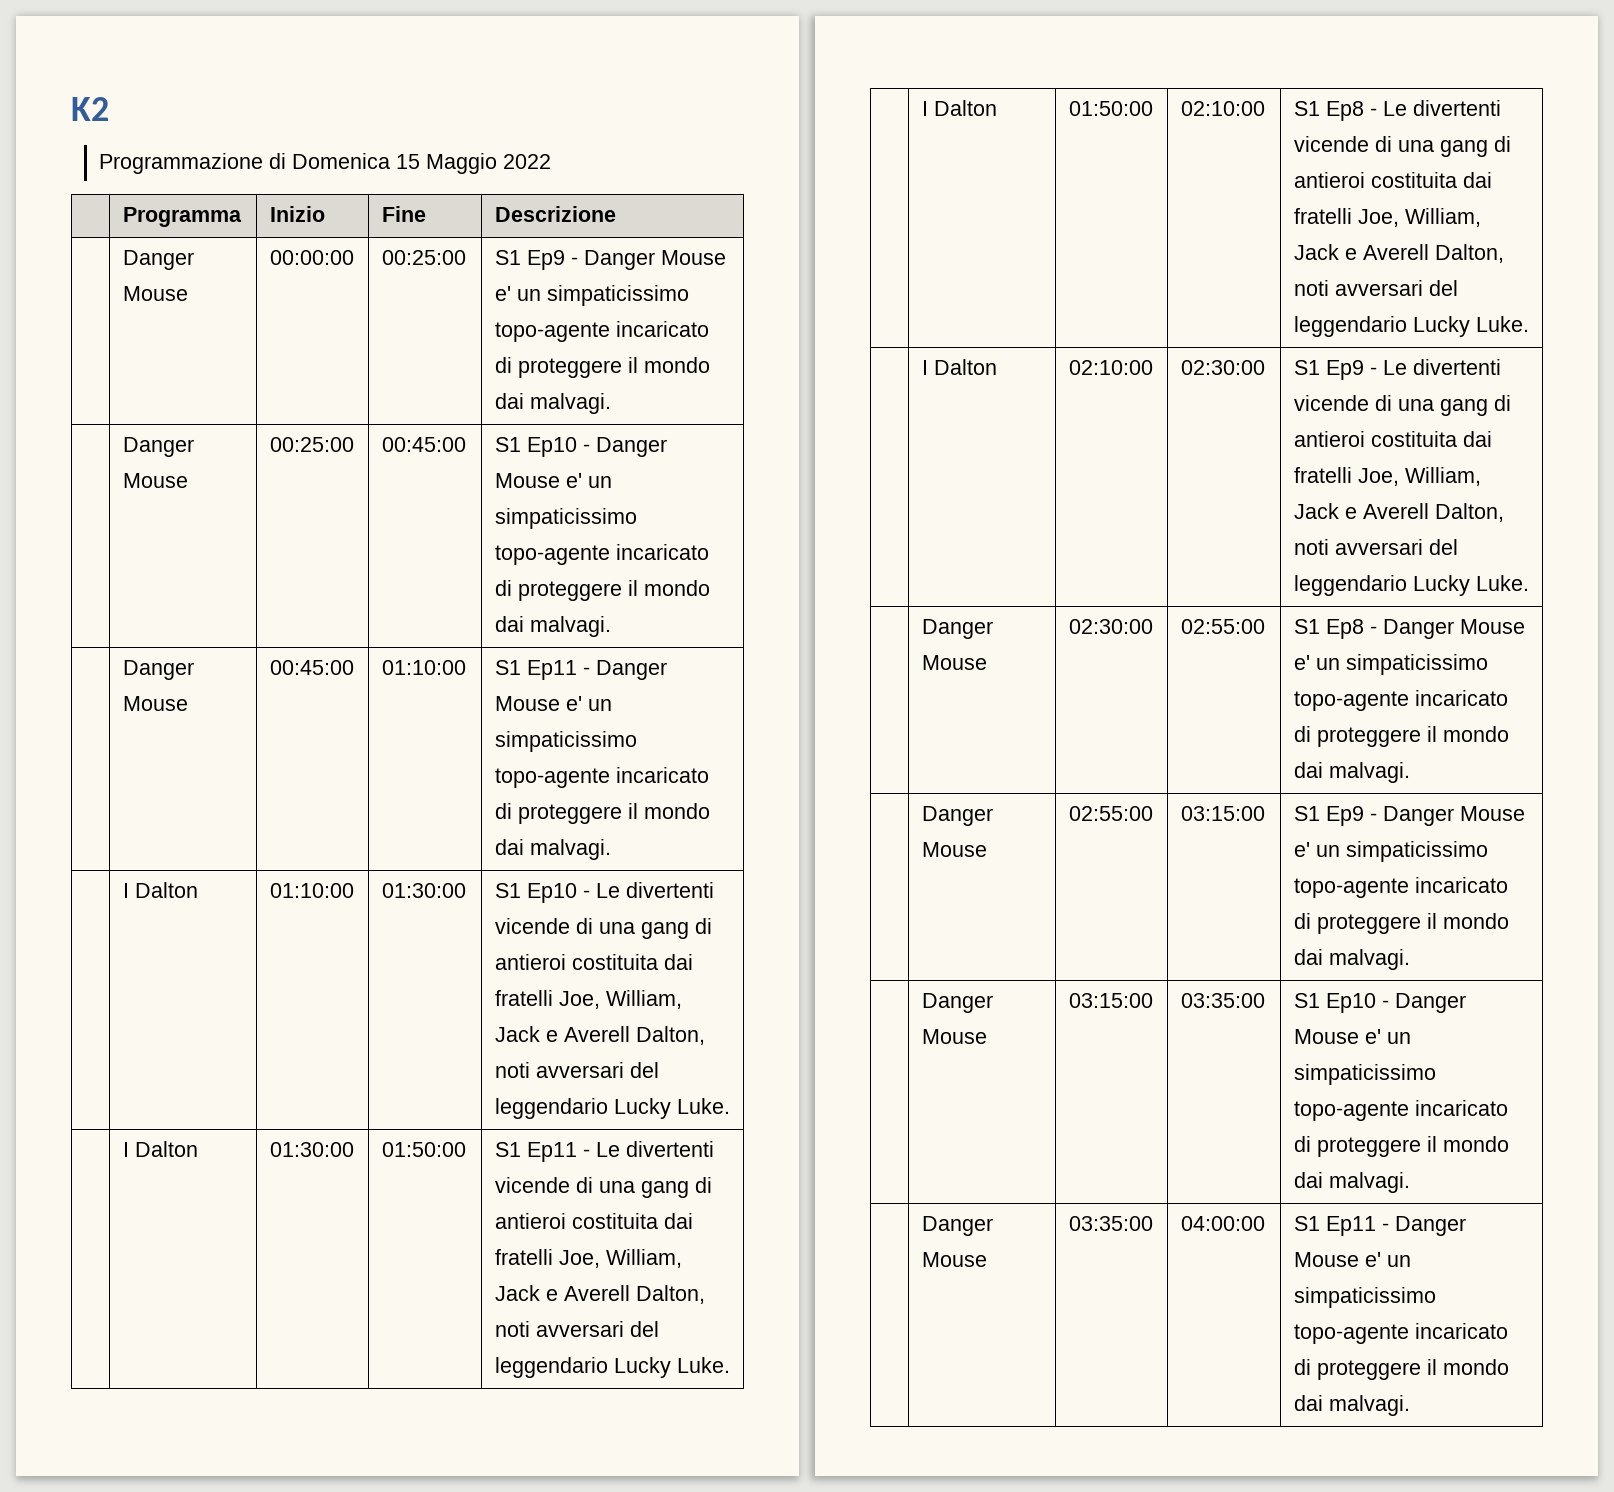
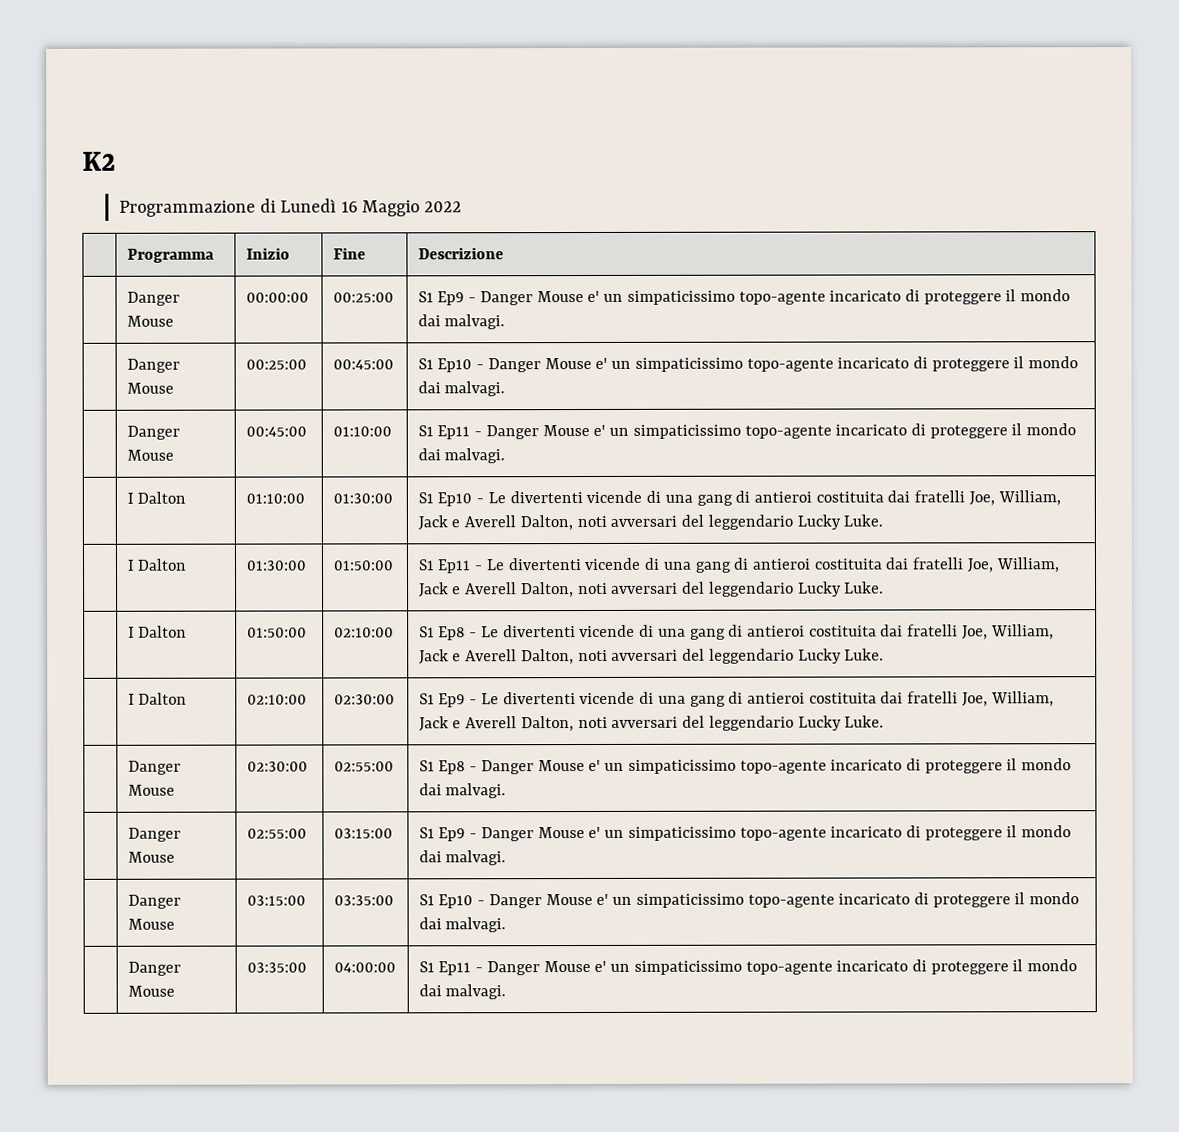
[291,153,420,169] Domenica 15 -> [280,198,358,213] Lunedì 16

